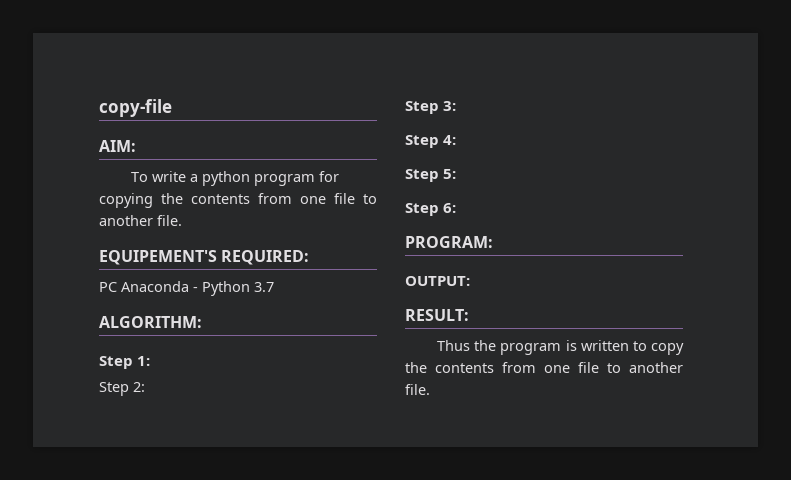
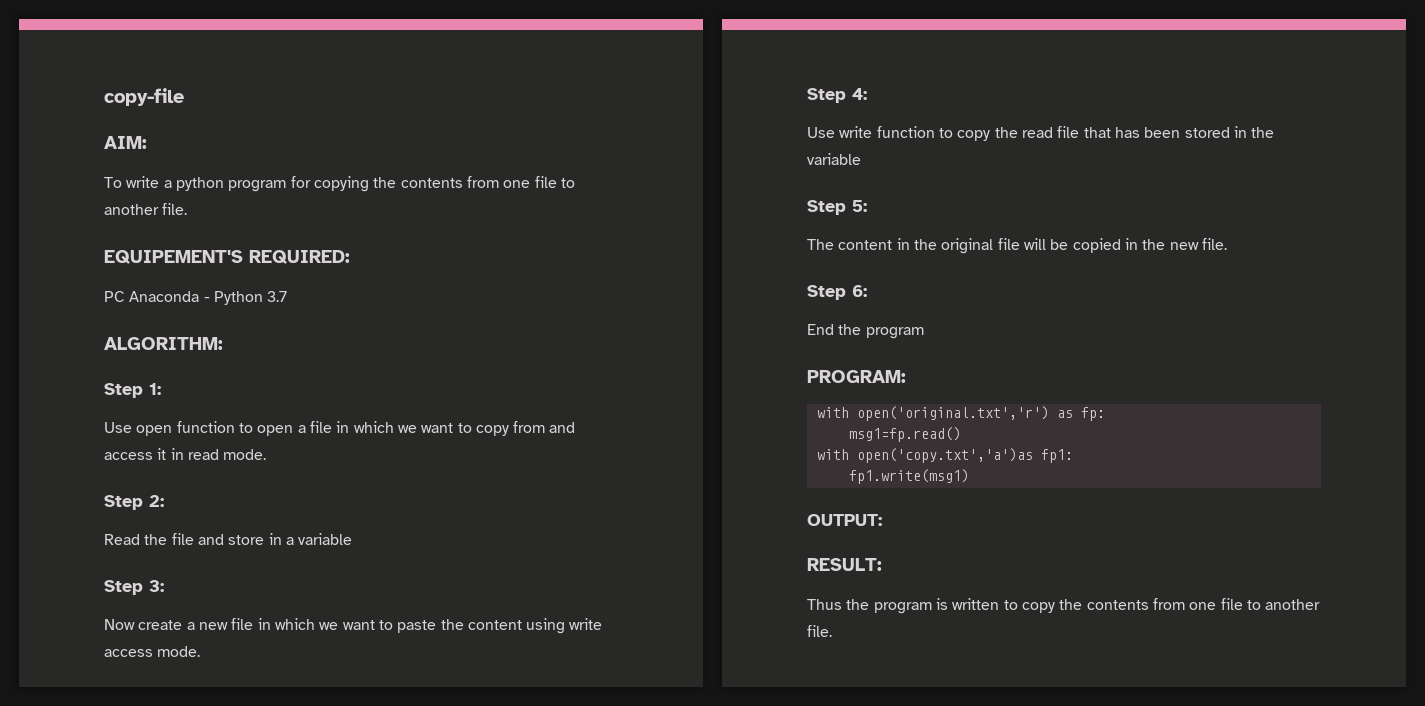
[99,382,145,396] [405,101,457,114] [405,135,457,148] [405,169,457,182] [405,203,457,216] [405,236,493,248] Step 2: // Step 3: // Step 4: // Step 5: // Step 6: // PROGRAM: -> [104,421,576,436] [104,448,267,460] [104,495,164,510] [104,533,353,545] [104,580,164,595] [104,618,603,634] [104,646,201,657] [807,88,867,103] [807,126,1275,141] [807,153,861,165] [807,200,867,215] [807,238,1227,254] [807,285,867,300] [807,324,924,339] [807,370,906,383] [816,406,1105,421] [848,427,961,442] [816,448,1073,463] [848,469,969,484] Use open function to open a file in which we want to copy from and access it in read mode. // Step 2: // Read the file and store in a variable // Step 3: // Now create a new file in which we want to paste the content using write access mode. // Step 4: // Use write function to copy the read file that has been stored in the variable // Step 5: // The content in the original file will be copied in the new file. // Step 6: // End the program // PROGRAM: // with open('original.txt','r') as fp: // msg1=fp.read() // with open('copy.txt','a')as fp1: // fp1.write(msg1)

